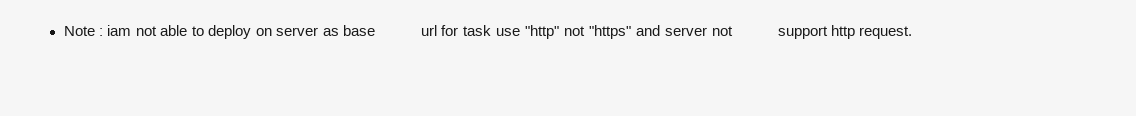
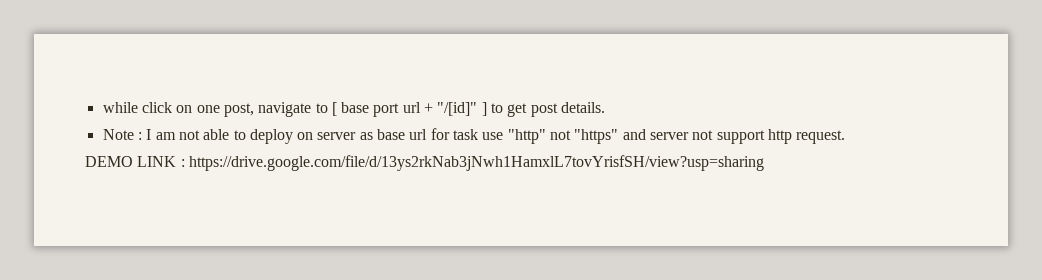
[63,25,132,36] Note : iam -> [102,102,606,117] [102,129,176,140] while click on one post, navigate to [ base port url + "/[id]" ] to get post details. // Note : I am
(912, 32) none -> [85,155,764,171] // DEMO LINK : https://drive.google.com/file/d/13ys2rkNab3jNwh1HamxlL7tovYrisfSH/view?usp=sharing

